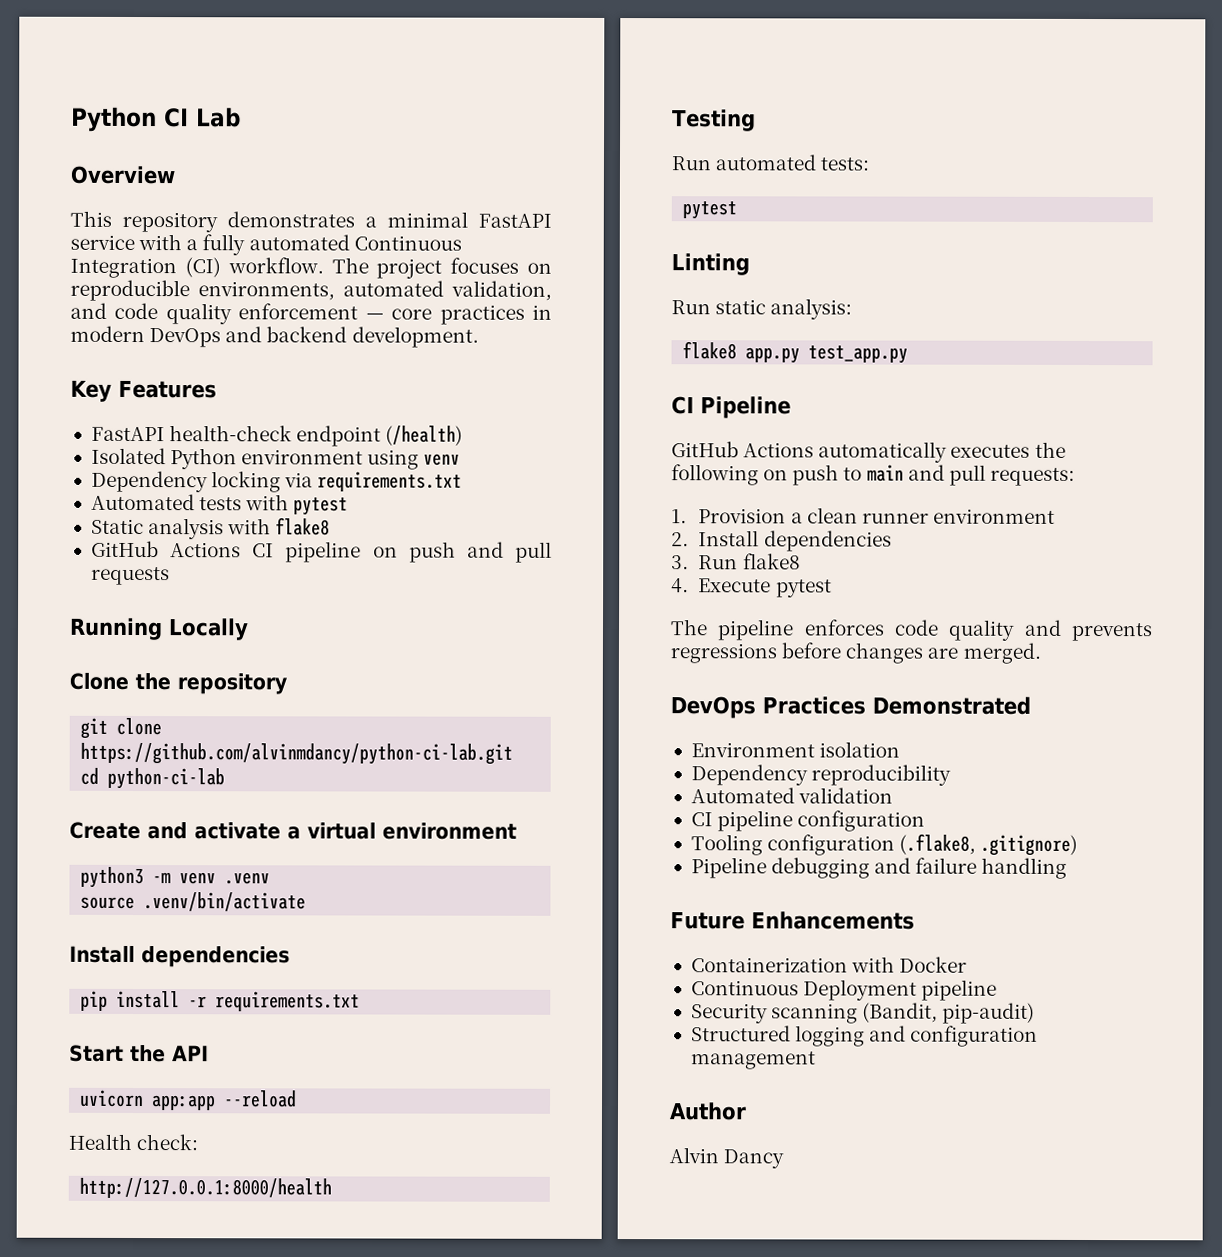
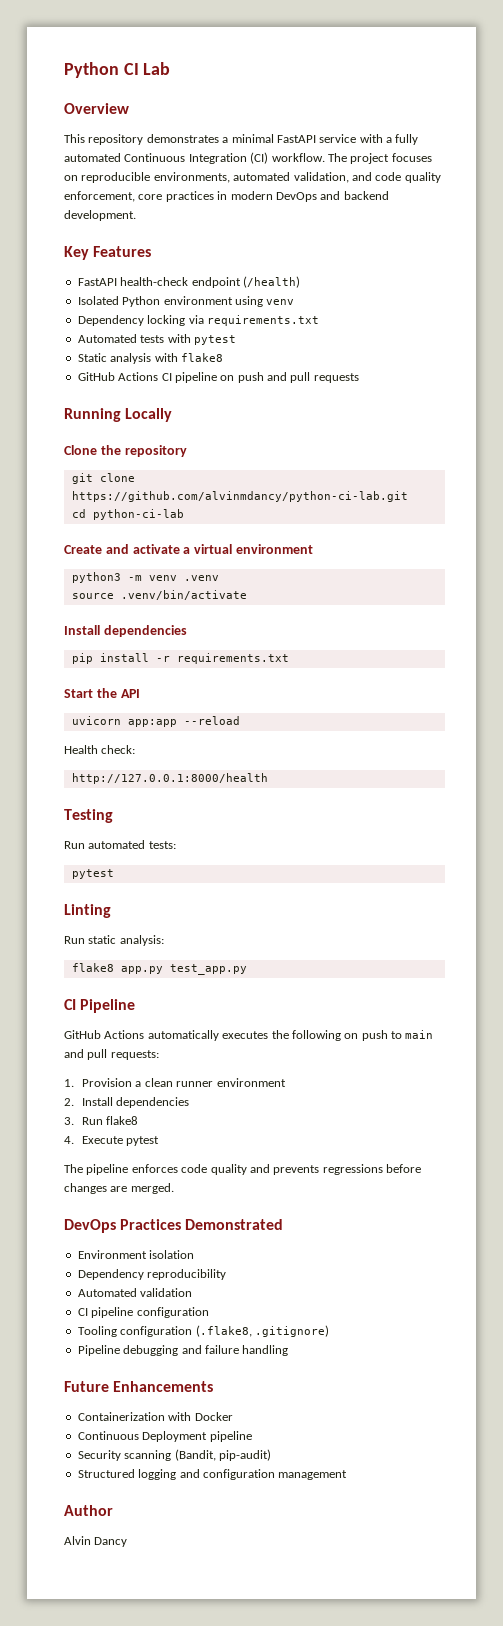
[238,303,384,320] enforcement — -> [64,191,135,202] enforcement,

